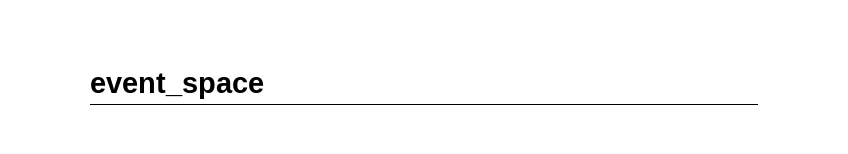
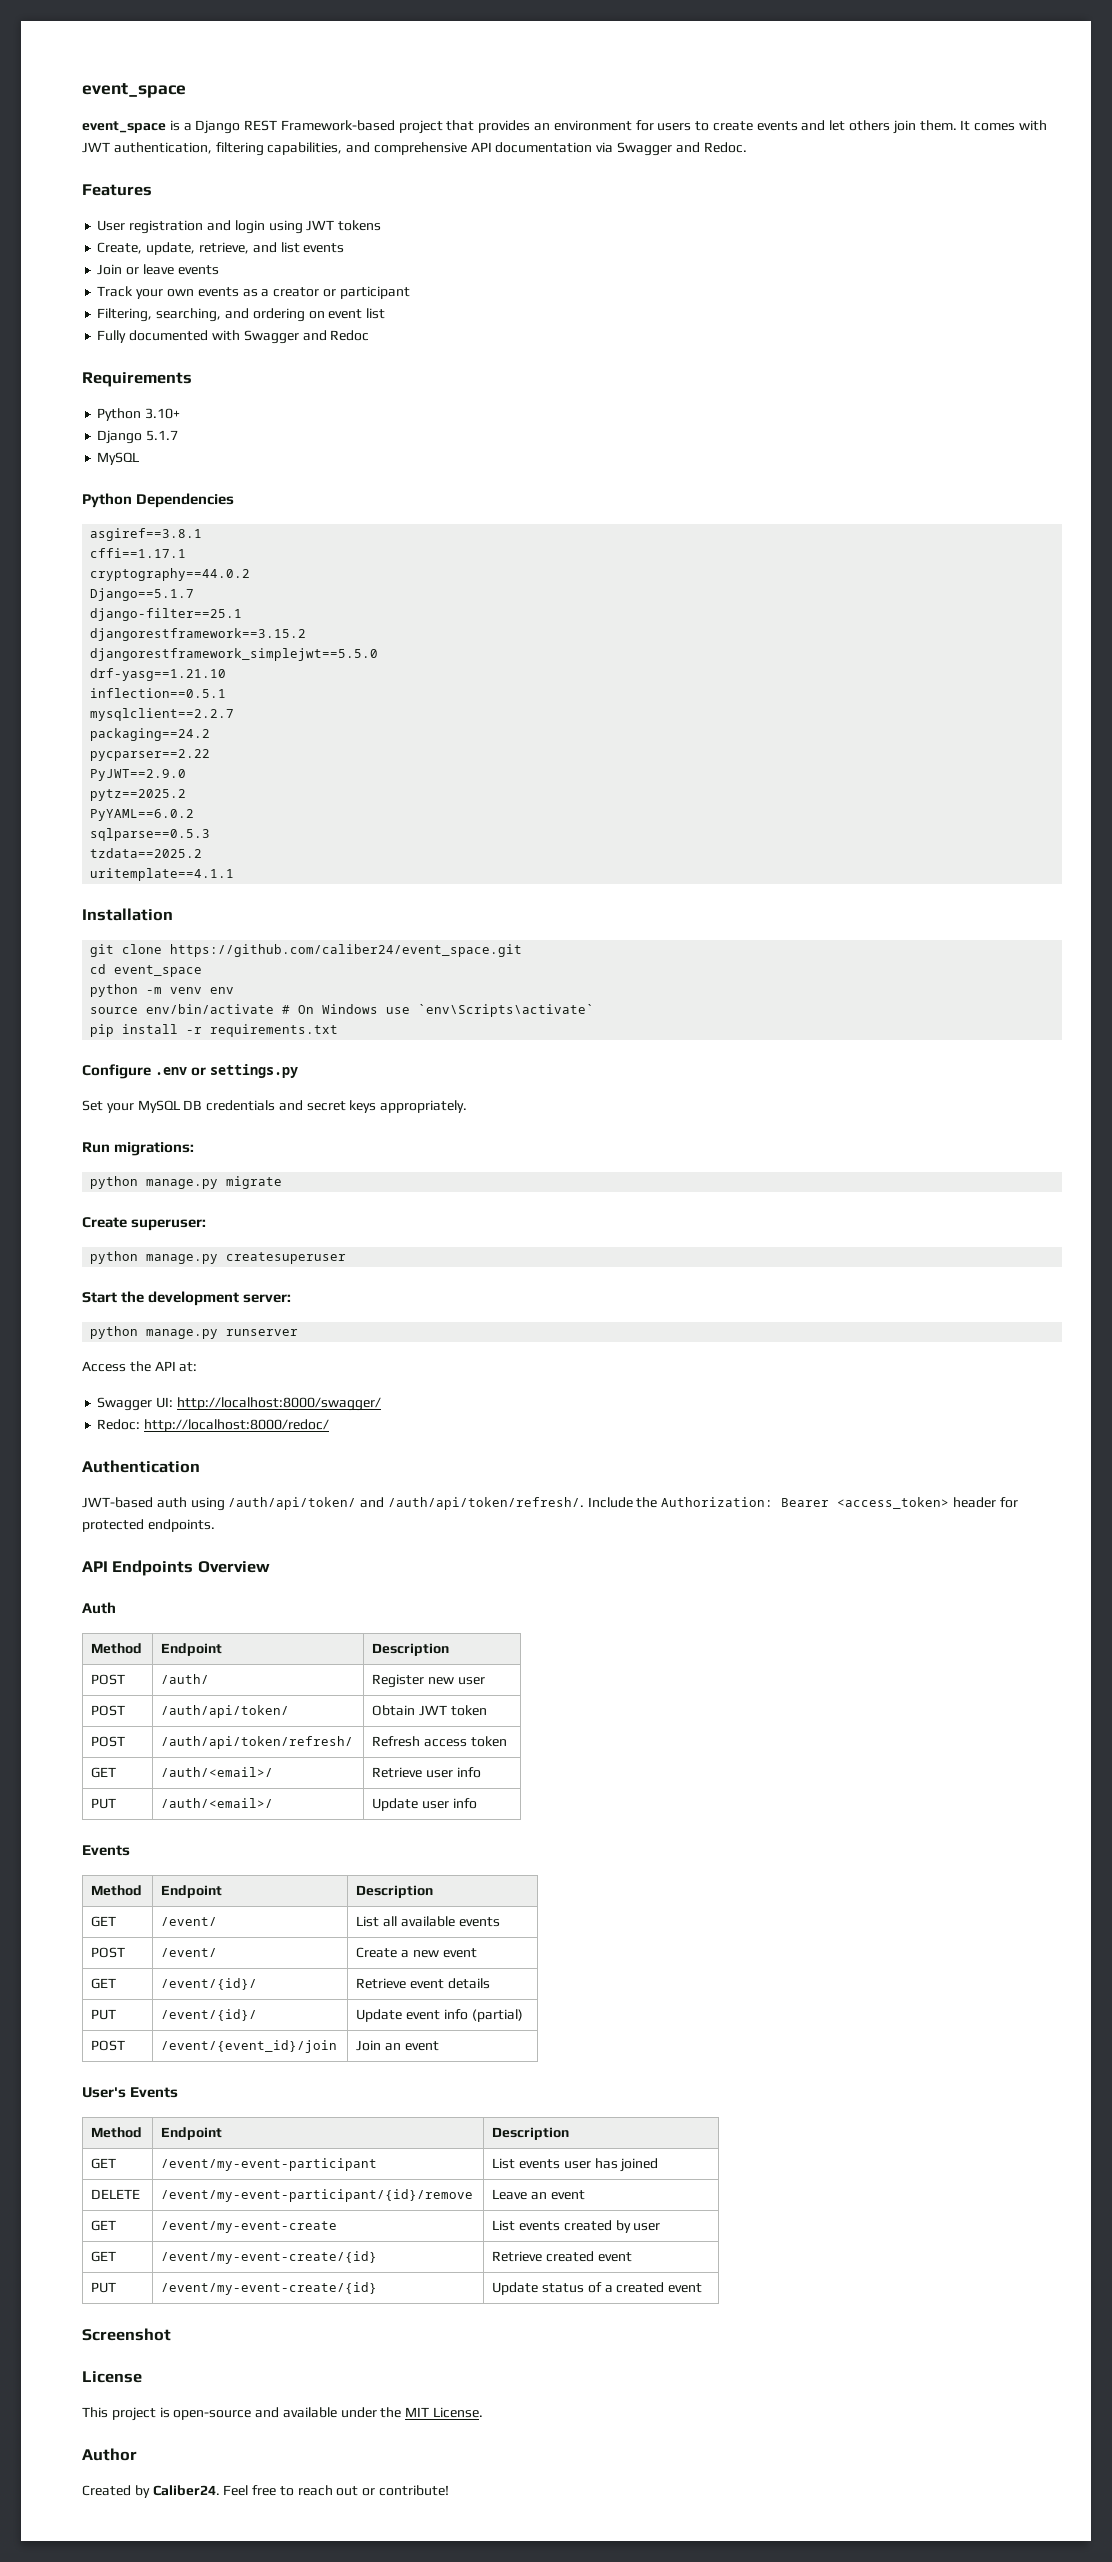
[90,73,264,99] event_space -> [82,83,186,98] [82,120,1047,134] [82,142,747,156] [82,184,152,196] [97,220,382,234] [97,242,345,255] [97,264,219,275] [97,286,410,299] [97,308,386,322] [97,330,370,344] [82,372,192,387] [97,408,181,421] [97,430,179,444] [97,452,140,465] [82,493,235,508] [90,528,203,541] [90,548,187,558] [90,568,251,581] [90,588,195,601] [90,608,243,621] [90,628,307,641] [90,648,379,661] [90,668,227,681] [90,688,227,698] [90,708,235,721] [90,728,211,741] [90,749,211,761] [90,769,187,781] [90,789,187,801] [90,809,195,821] [90,828,211,841] [90,848,203,858] [90,868,235,881] [82,908,173,921] [90,944,523,957] [90,964,203,977] [90,984,235,997] [90,1004,595,1017] [90,1024,339,1037] [82,1064,299,1079] [82,1100,468,1113] [82,1142,195,1156] [90,1176,283,1189] [82,1217,207,1231] [90,1251,347,1264] [82,1291,292,1306] [90,1326,299,1339] [82,1361,198,1372] [97,1397,381,1411] [97,1419,330,1432] [82,1460,200,1473] [82,1497,1018,1511] [82,1519,215,1532] [82,1560,270,1576] [82,1602,116,1614] [91,1643,143,1654] [161,1643,223,1656] [372,1643,450,1656] [91,1674,126,1685] [161,1674,210,1684] [372,1674,485,1688] [91,1705,126,1716] [161,1705,290,1718] [372,1705,487,1716] [91,1736,126,1747] [161,1736,354,1749] [372,1736,507,1747] [91,1767,117,1778] [161,1767,274,1777] [372,1767,481,1778] [91,1798,117,1809] [161,1798,274,1808] [372,1798,477,1811] [82,1845,130,1856] [91,1885,143,1896] [161,1885,223,1898] [356,1885,434,1898] [91,1916,117,1927] [161,1917,218,1926] [356,1916,500,1927] [91,1947,126,1958] [161,1948,218,1957] [356,1947,477,1958] [91,1978,117,1989] [161,1978,258,1990] [356,1978,490,1989] [91,2009,117,2020] [161,2009,258,2021] [356,2009,523,2022] [91,2040,126,2051] [161,2040,338,2053] [356,2040,439,2051] [82,2087,179,2098] [91,2127,143,2138] [161,2127,223,2140] [492,2127,570,2140] [91,2158,117,2169] [161,2158,378,2171] [492,2158,659,2172] [91,2189,141,2199] [161,2189,474,2202] [492,2189,585,2200] [91,2220,117,2231] [161,2221,338,2233] [492,2220,661,2233] [91,2251,117,2262] [161,2251,378,2264] [492,2251,632,2262] [91,2282,117,2293] [161,2282,378,2295] [492,2282,703,2295] [82,2328,171,2341] [82,2371,142,2383] [82,2407,484,2421] [82,2448,137,2461] [82,2485,450,2498] event_space // event_space is a Django REST Framework-based project that provides an environment for users to create events and let others join them. It comes with JWT authentication, filtering capabilities, and comprehensive API documentation via Swagger and Redoc. // Features // User registration and login using JWT tokens // Create, update, retrieve, and list events // Join or leave events // Track your own events as a creator or participant // Filtering, searching, and ordering on event list // Fully documented with Swagger and Redoc // Requirements // Python 3.10+ // Django 5.1.7 // MySQL // Python Dependencies // asgiref==3.8.1 // cffi==1.17.1 // cryptography==44.0.2 // Django==5.1.7 // django-filter==25.1 // djangorestframework==3.15.2 // djangorestframework_simplejwt==5.5.0 // drf-yasg==1.21.10 // inflection==0.5.1 // mysqlclient==2.2.7 // packaging==24.2 // pycparser==2.22 // PyJWT==2.9.0 // pytz==2025.2 // PyYAML==6.0.2 // sqlparse==0.5.3 // tzdata==2025.2 // uritemplate==4.1.1 // Installation // git clone https://github.com/caliber24/event_space.git // cd event_space // python -m venv env // source env/bin/activate # On Windows use `env\Scripts\activate` // pip install -r requirements.txt // Configure .env or settings.py // Set your MySQL DB credentials and secret keys appropriately. // Run migrations: // python manage.py migrate // Create superuser: // python manage.py createsuperuser // Start the development server: // python manage.py runserver // Access the API at: // Swagger UI: http://localhost:8000/swagger/ // Redoc: http://localhost:8000/redoc/ // Authentication // JWT-based auth using /auth/api/token/ and /auth/api/token/refresh/. Include the Authorization: Bearer <access_token> header for protected endpoints. // API Endpoints Overview // Auth // Method | Endpoint | Description // POST | /auth/ | Register new user // POST | /auth/api/token/ | Obtain JWT token // POST | /auth/api/token/refresh/ | Refresh access token // GET | /auth/<email>/ | Retrieve user info // PUT | /auth/<email>/ | Update user info // Events // Method | Endpoint | Description // GET | /event/ | List all available events // POST | /event/ | Create a new event // GET | /event/{id}/ | Retrieve event details // PUT | /event/{id}/ | Update event info (partial) // POST | /event/{event_id}/join | Join an event // User's Events // Method | Endpoint | Description // GET | /event/my-event-participant | List events user has joined // DELETE | /event/my-event-participant/{id}/remove | Leave an event // GET | /event/my-event-create | List events created by user // GET | /event/my-event-create/{id} | Retrieve created event // PUT | /event/my-event-create/{id} | Update status of a created event // Screenshot // License // This project is open-source and available under the MIT License. // Author // Created by Caliber24. Feel free to reach out or contribute!

